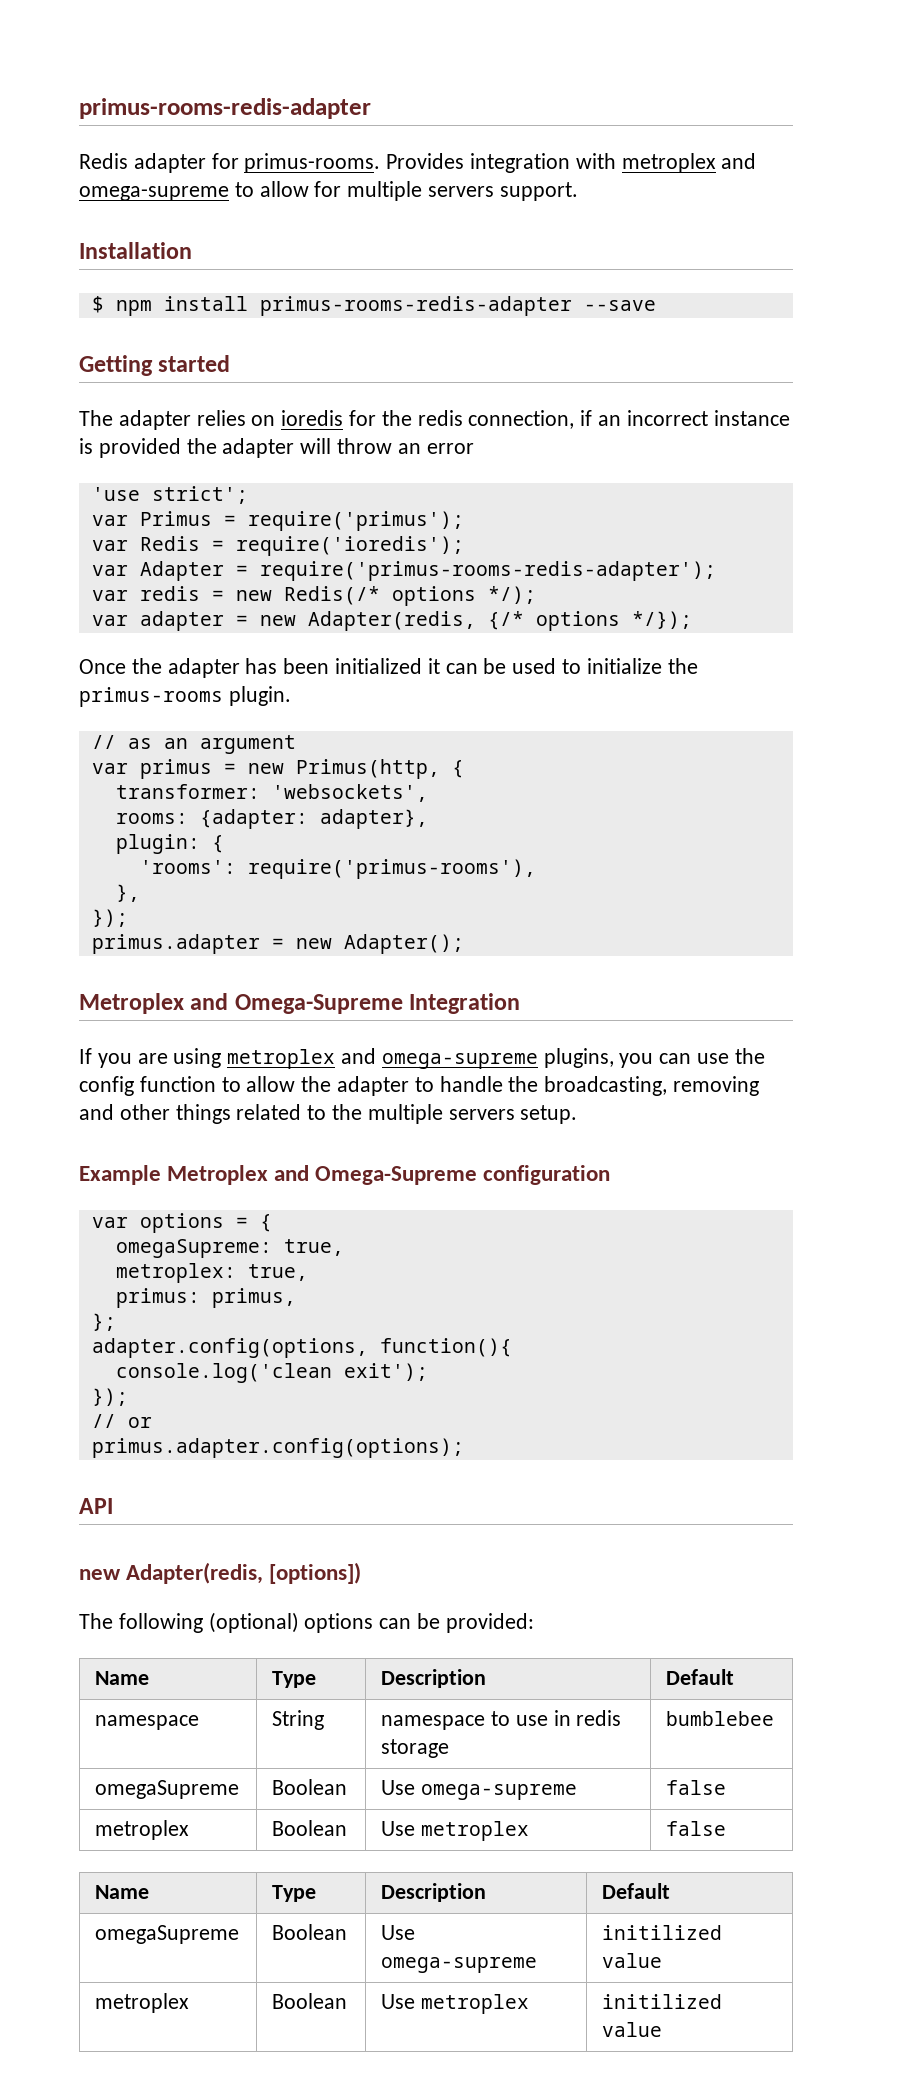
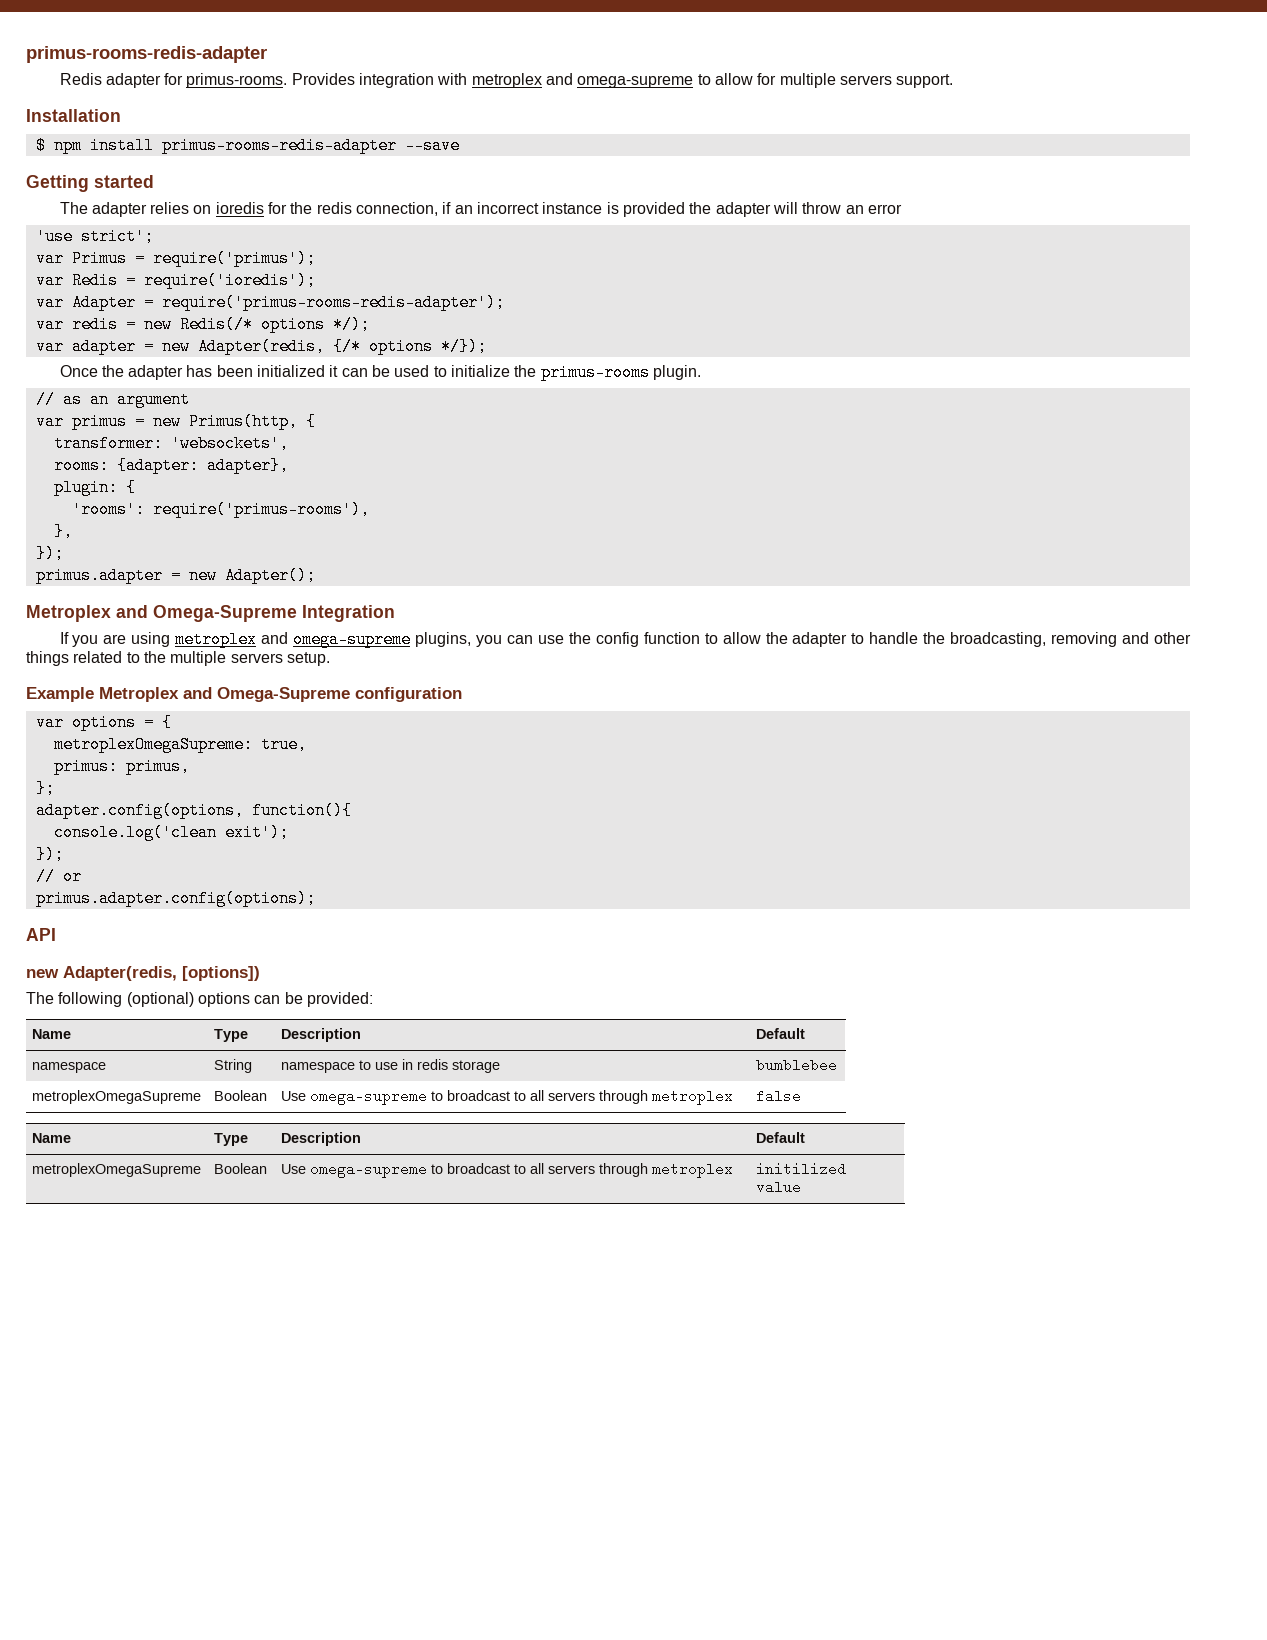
[115,1239,344,1258] [115,1263,236,1283] omegaSupreme: true, // metroplex: -> [53,736,253,753] metroplexOmegaSupreme:
[95,1780,240,1799] [272,1779,348,1795] [381,1780,578,1800] [666,1780,727,1795] [95,1820,190,1840] [272,1820,348,1836] [381,1821,416,1836] omegaSupreme | Boolean | Use omega-supreme | false // metroplex | Boolean | Use -> [32,1090,202,1104] [214,1090,268,1101] [281,1089,649,1105] metroplexOmegaSupreme | Boolean | Use omega-supreme to broadcast to all servers through
[95,1925,240,1944] [272,1924,348,1940] [381,1925,416,1940] [381,1957,538,1973] [602,1925,723,1940] [602,1953,663,1968] [95,1993,190,2013] [272,1993,348,2009] [381,1994,416,2009] omegaSupreme | Boolean | Use omega-supreme | initilized value // metroplex | Boolean | Use -> [32,1163,202,1177] [214,1163,268,1174] [281,1162,649,1178] metroplexOmegaSupreme | Boolean | Use omega-supreme to broadcast to all servers through

